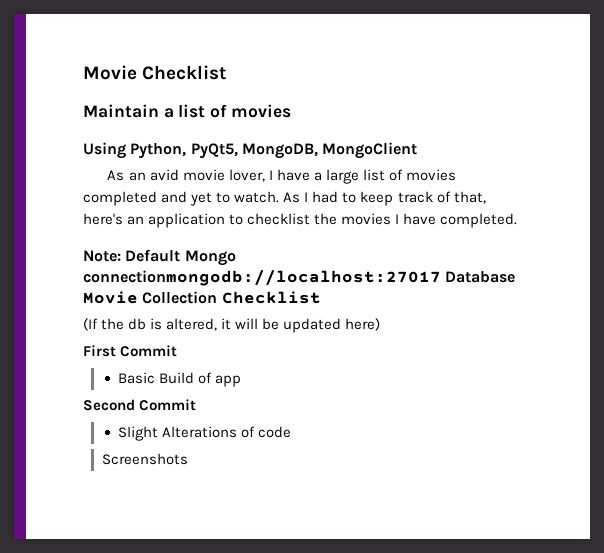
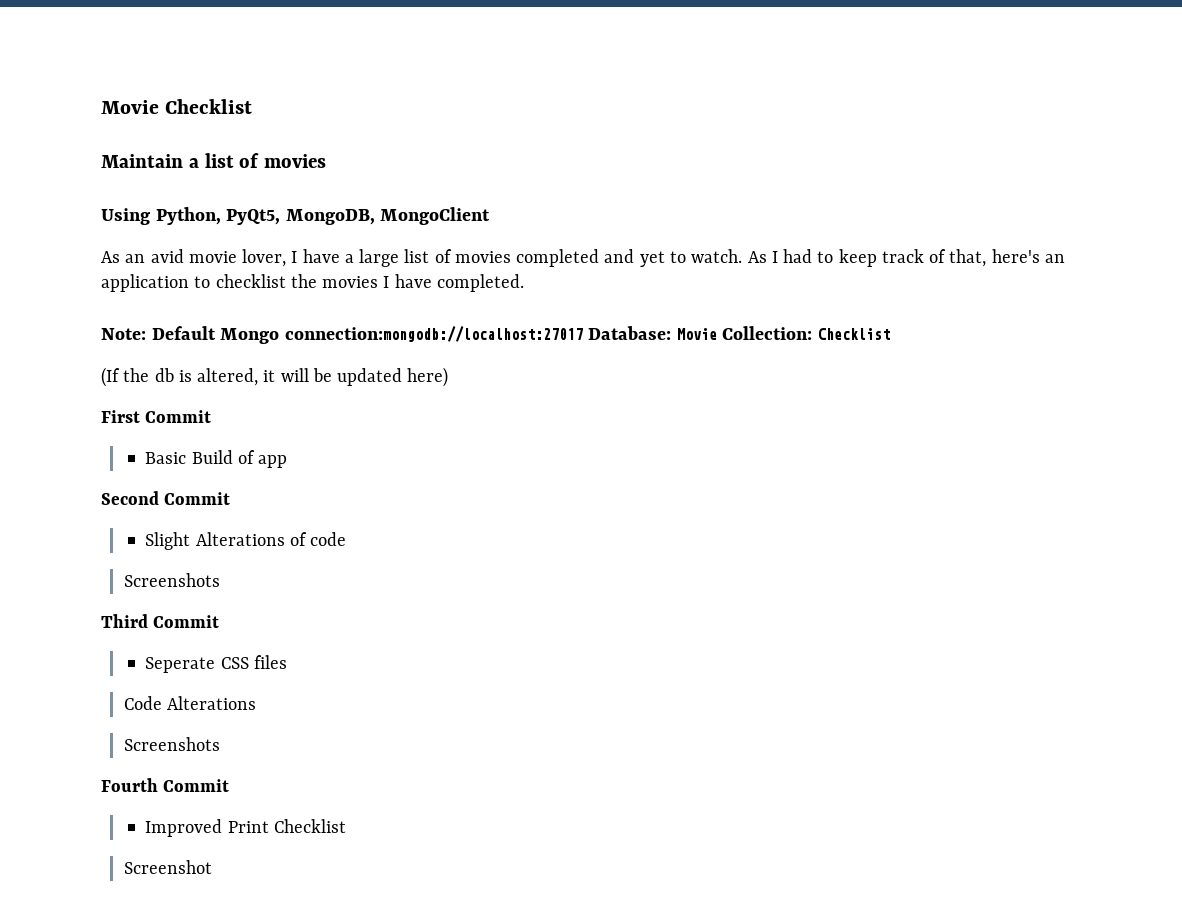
[83,270,516,286] [83,291,218,304] connectionmongodb://localhost:27017 Database Movie Collection -> [284,326,813,342] connection:mongodb://localhost:27017 Database: Movie Collection:
(188, 459) none -> [101,614,220,628] [145,655,287,673] [123,696,257,710] [123,737,220,751] [101,778,230,792] [145,819,346,837] [123,860,212,874] // Third Commit // Seperate CSS files // Code Alterations // Screenshots // Fourth Commit // Improved Print Checklist // Screenshot

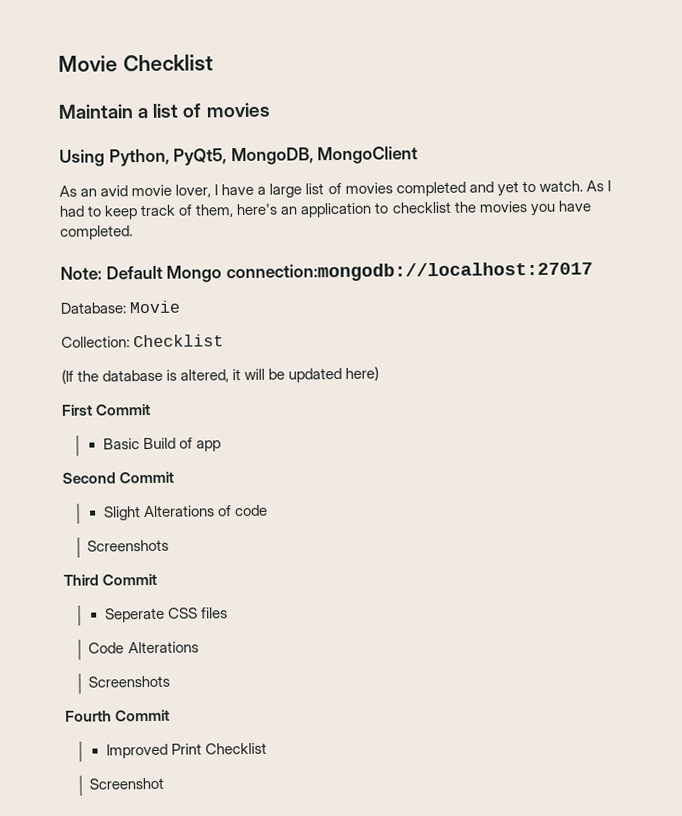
[949,249,987,267] that, -> [195,204,235,218] them,
[383,276,390,288] I -> [529,203,556,217] you
(583, 334) none -> (593, 272) //
(717, 334) none -> (182, 307) //
[154,368,174,382] db -> [102,369,164,382] database

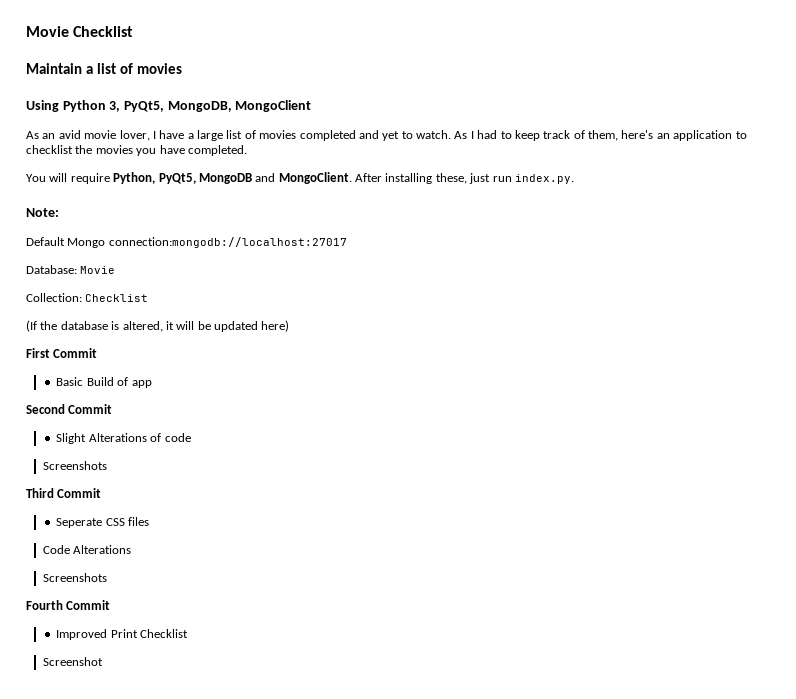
[108,148,170,167] Python, -> [62,100,121,112] Python 3,
(133, 232) none -> [26,172,574,184] // You will require Python, PyQt5, MongoDB and MongoClient. After installing these, just run index.py.
(102, 273) none -> (59, 212) //

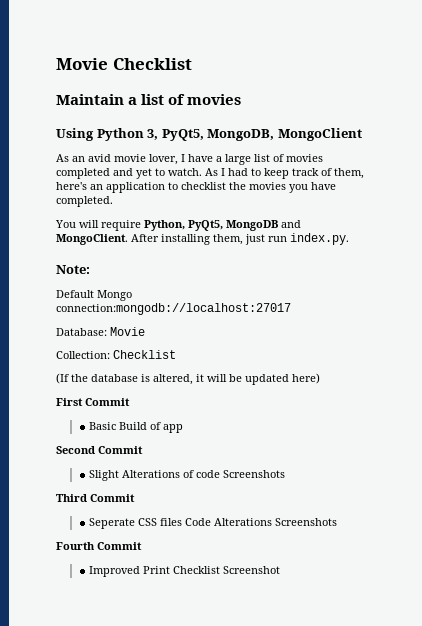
[435,173,467,184] these, -> [213,234,243,245] them,
(191, 437) // -> (221, 474) none
(150, 521) // -> (183, 522) none
(132, 549) // -> (273, 522) none
(189, 633) // -> (221, 570) none

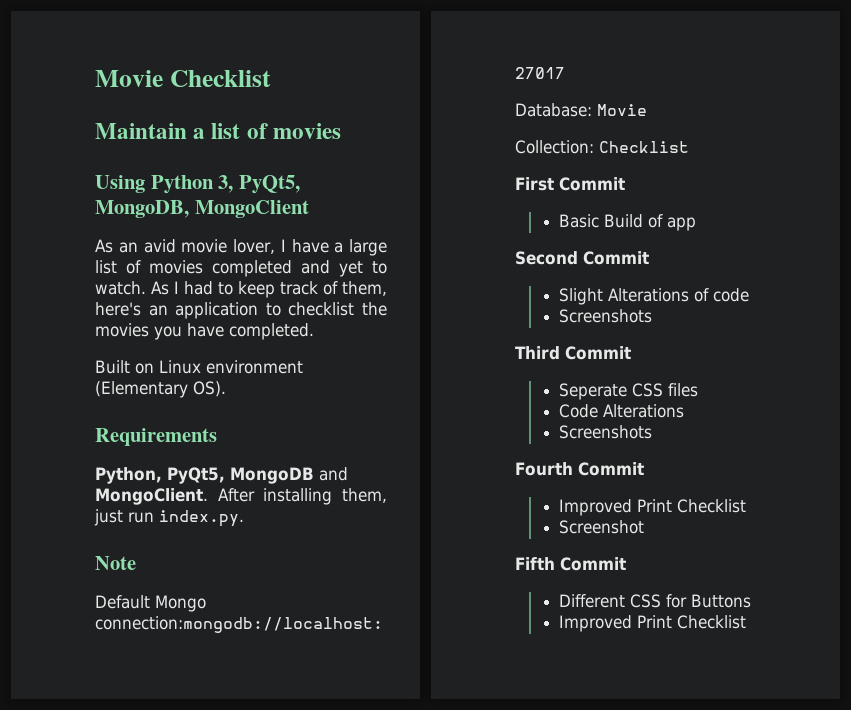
[55,220,141,231] You will require -> [95,360,303,374] [95,381,226,398] [95,428,217,446] Built on Linux environment (Elementary OS). // Requirements //
[56,265,90,274] Note: -> [95,556,136,570] Note
[56,373,320,385] // (If the database is altered, it will be updated here) -> (689, 147) none
(221, 474) none -> (749, 295) //
(183, 522) none -> (698, 390) //
(273, 522) none -> (684, 411) //
(221, 570) none -> (746, 506) //
(281, 570) none -> [515,557,626,571] [558,594,751,608] [558,615,746,632] // Fifth Commit // Different CSS for Buttons // Improved Print Checklist

